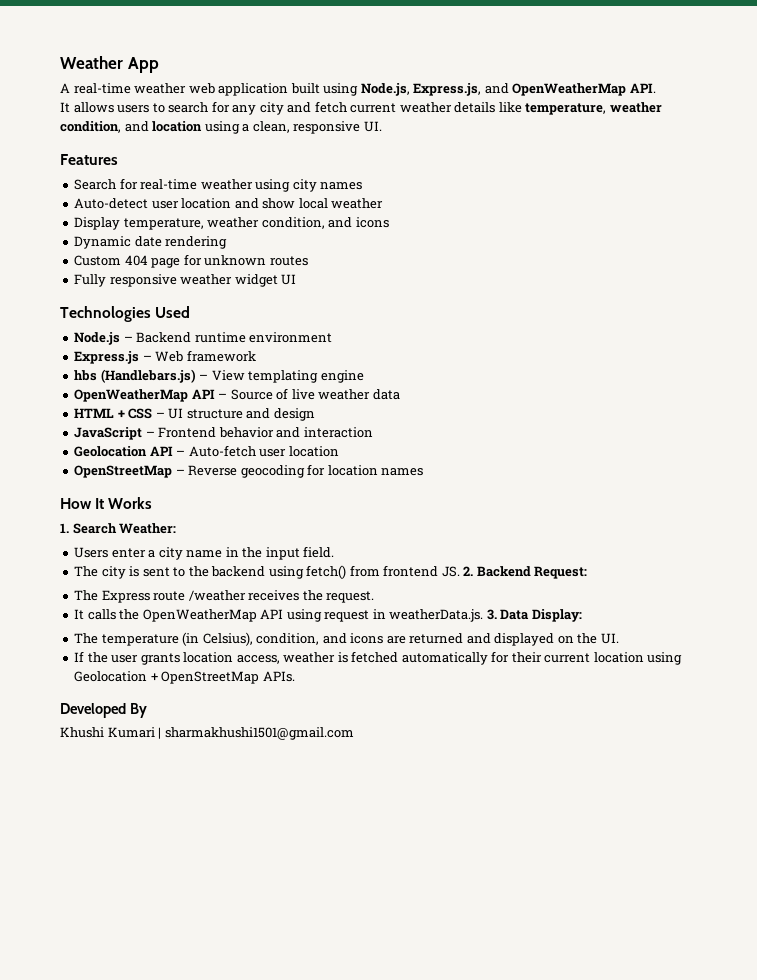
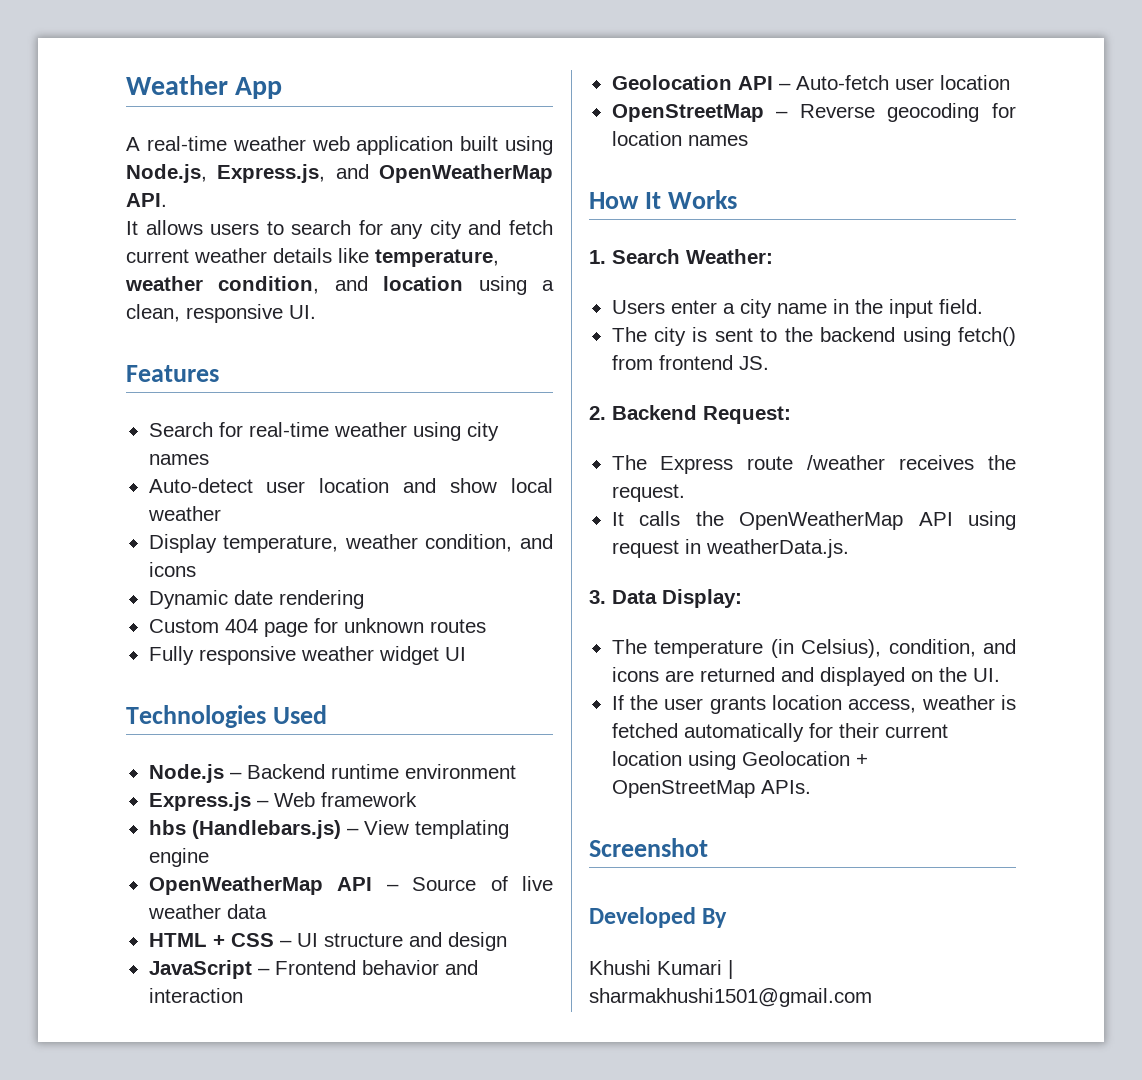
(460, 571) none -> (769, 363) //
(484, 615) none -> (849, 548) //
(295, 676) none -> [589,838,708,857] // Screenshot

